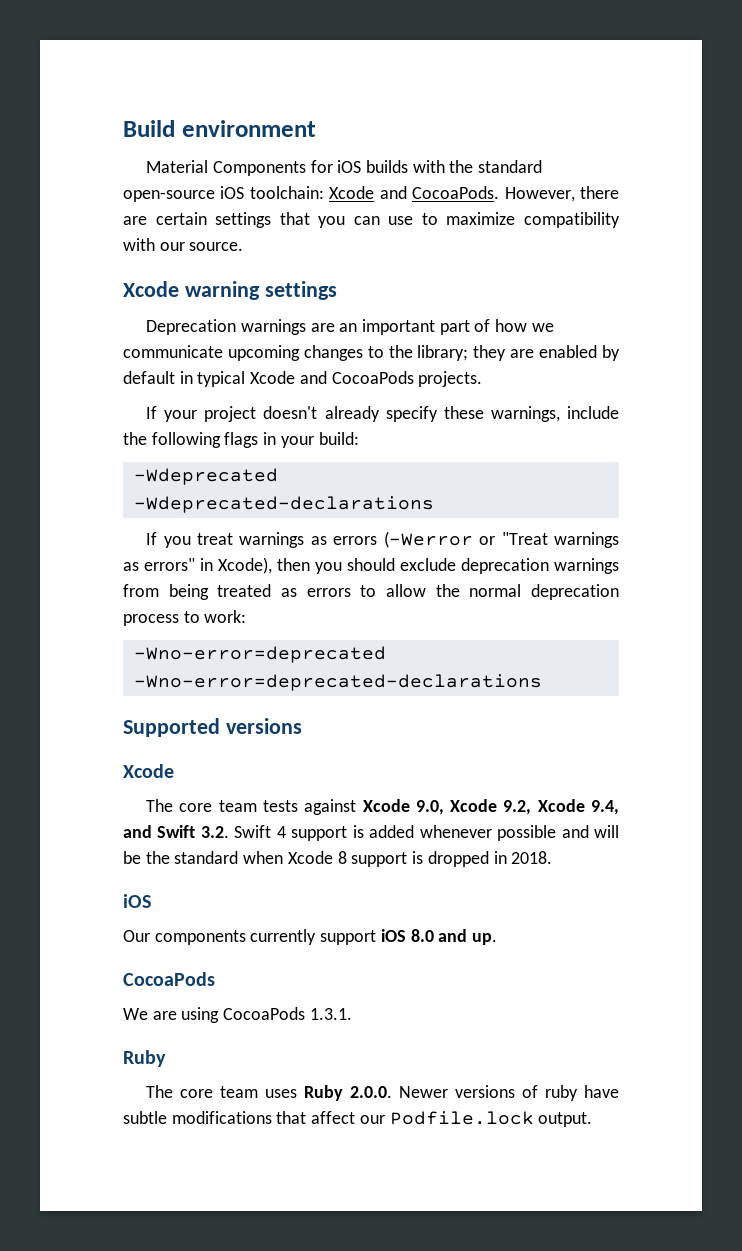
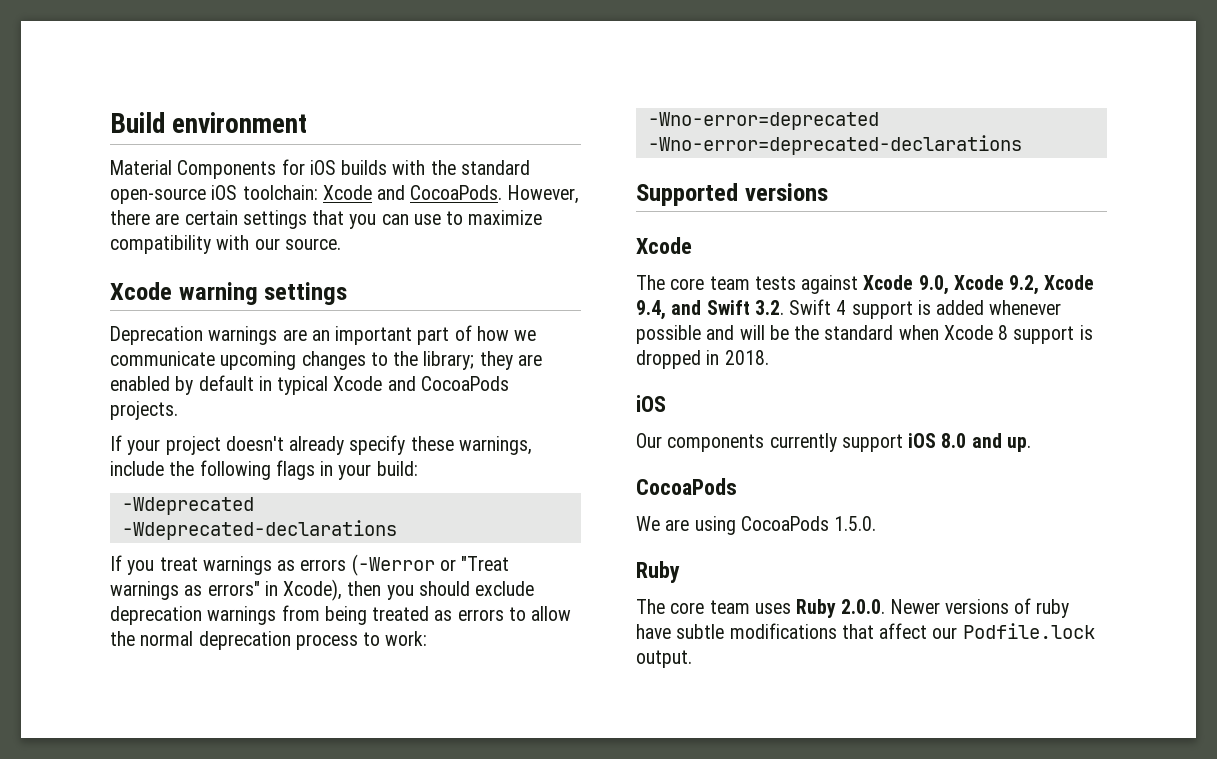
[309,1008,352,1020] 1.3.1. -> [834,516,877,531] 1.5.0.

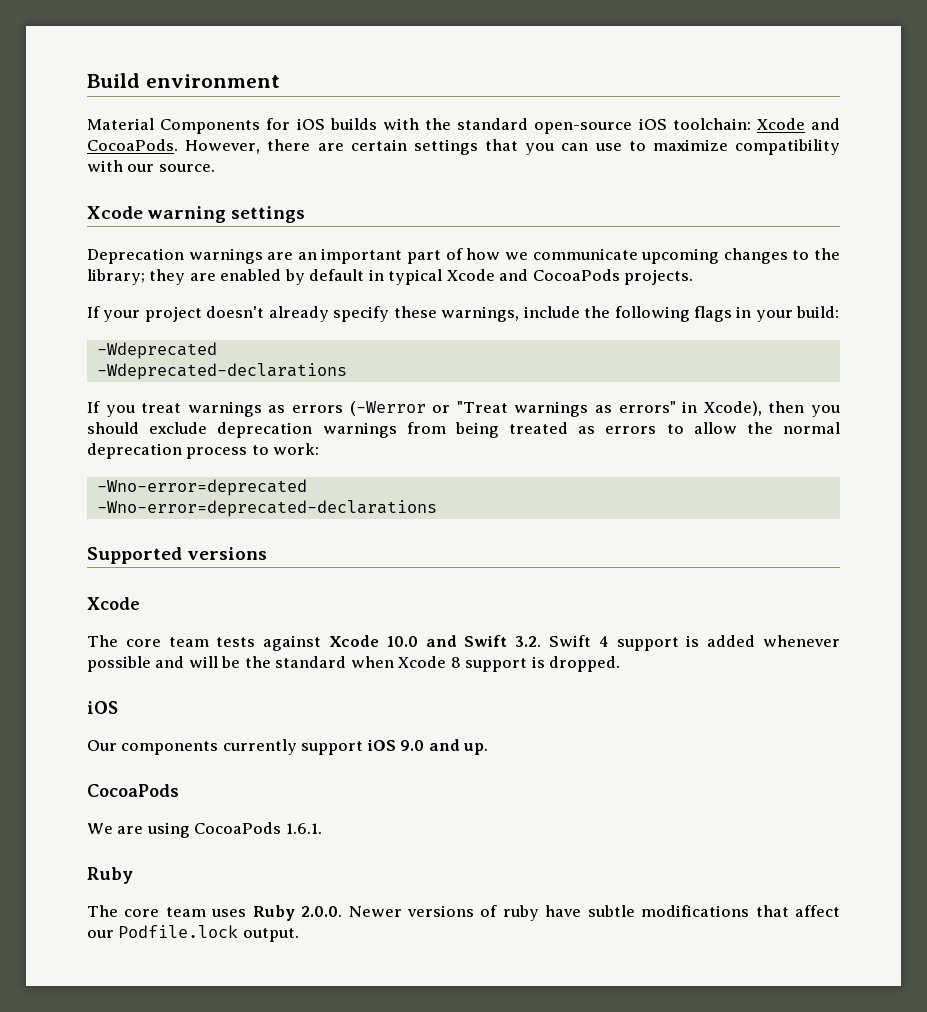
[918,275,1095,295] [636,300,666,320] 9.0, Xcode 9.2, Xcode 9.4, -> [386,636,418,647] 10.0
[636,350,769,369] dropped in 2018. -> [549,656,621,672] dropped.
[941,433,967,448] 8.0 -> [400,740,425,751] 9.0
[834,516,877,531] 1.5.0. -> [285,823,322,834] 1.6.1.

